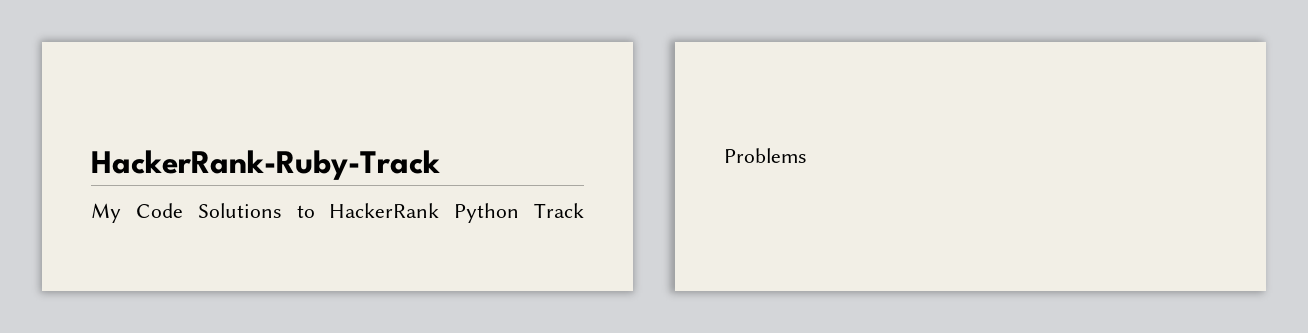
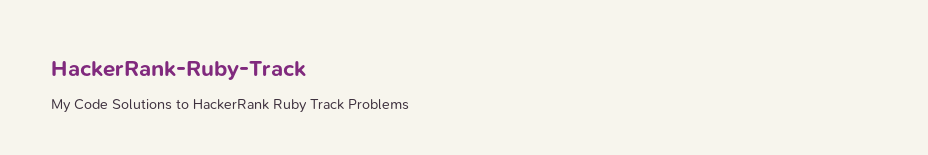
[454,203,520,223] Python -> [273,99,307,113] Ruby

